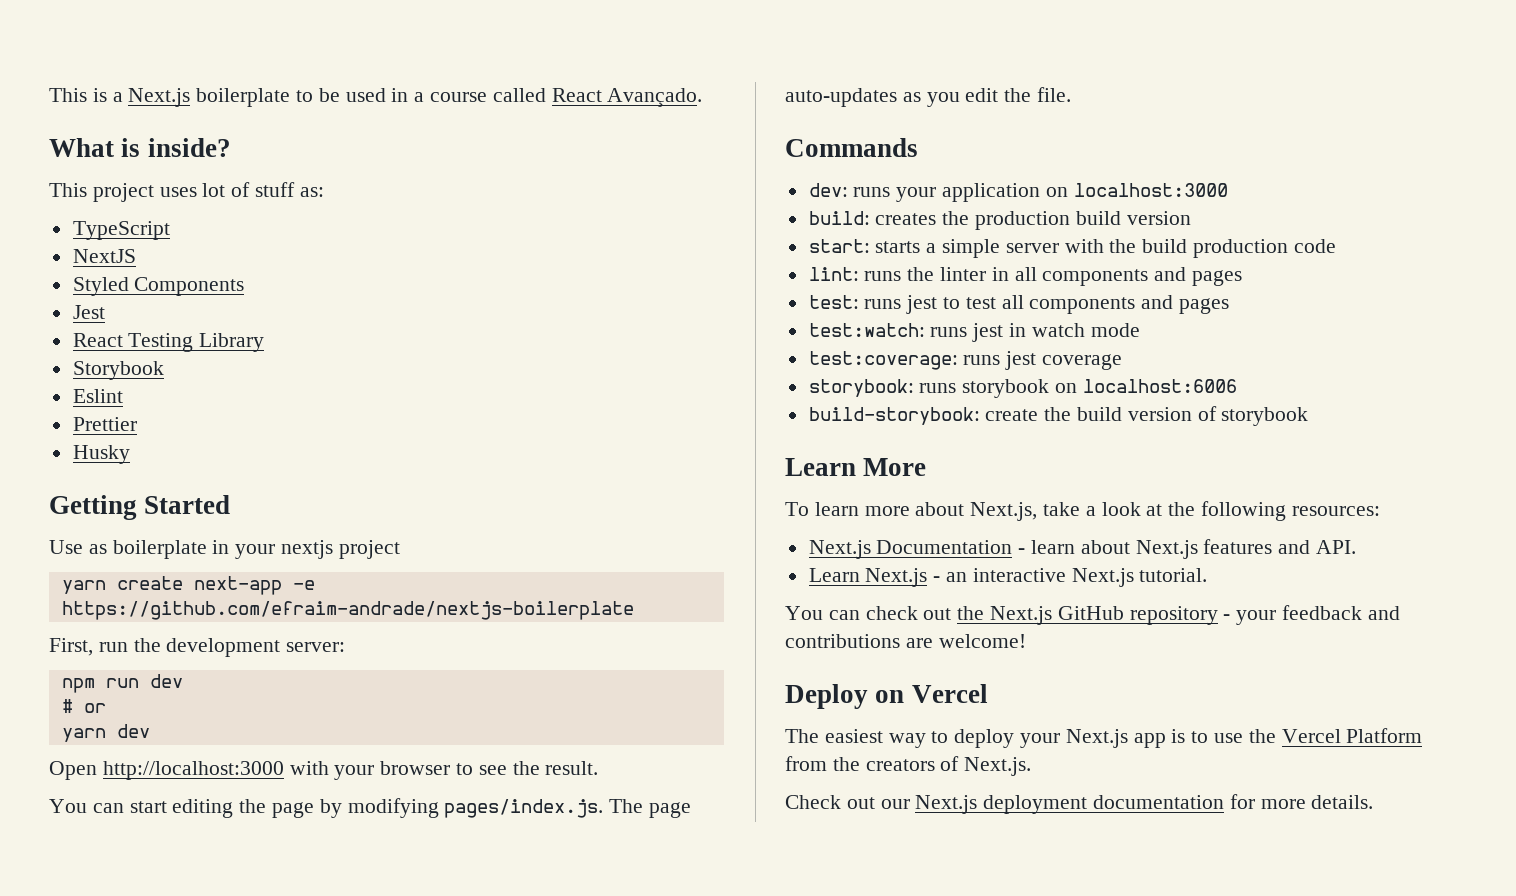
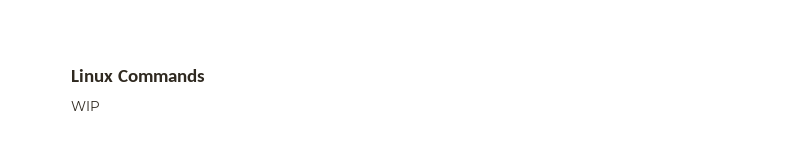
[49,88,703,107] [49,138,231,157] [49,182,324,202] [72,221,170,240] [72,249,136,263] [72,277,245,296] [72,305,105,319] [72,333,265,352] [72,361,164,380] [72,389,123,403] [72,417,137,431] [72,445,130,464] [49,495,231,520] [49,540,400,559] [61,576,315,595] [61,601,634,620] [49,638,346,657] [61,674,183,693] [61,699,106,713] [61,724,150,742] [49,761,599,780] [49,798,692,818] [785,87,1072,107] [785,138,918,157] [808,183,1228,202] [808,211,1191,230] [808,239,1336,258] [808,267,1243,286] [808,295,1230,314] [808,323,1140,342] [808,351,1123,370] [808,379,1237,398] [808,406,1309,426] [785,458,927,476] [785,501,1380,521] [808,539,1357,559] [808,568,1208,587] [785,605,1400,625] [785,634,1026,648] [785,684,988,709] [785,728,1423,748] [785,756,1032,776] [785,794,1374,814] This is a Next.js boilerplate to be used in a course called React Avançado. // What is inside? // This project uses lot of stuff as: // TypeScript // NextJS // Styled Components // Jest // React Testing Library // Storybook // Eslint // Prettier // Husky // Getting Started // Use as boilerplate in your nextjs project // yarn create next-app -e https://github.com/efraim-andrade/nextjs-boilerplate // First, run the development server: // npm run dev // # or // yarn dev // Open http://localhost:3000 with your browser to see the result. // You can start editing the page by modifying pages/index.js. The page auto-updates as you edit the file. // Commands // dev: runs your application on localhost:3000 // build: creates the production build version // start: starts a simple server with the build production code // lint: runs the linter in all components and pages // test: runs jest to test all components and pages // test:watch: runs jest in watch mode // test:coverage: runs jest coverage // storybook: runs storybook on localhost:6006 // build-storybook: create the build version of storybook // Learn More // To learn more about Next.js, take a look at the following resources: // Next.js Documentation - learn about Next.js features and API. // Learn Next.js - an interactive Next.js tutorial. // You can check out the Next.js GitHub repository - your feedback and contributions are welcome! // Deploy on Vercel // The easiest way to deploy your Next.js app is to use the Vercel Platform from the creators of Next.js. // Check out our Next.js deployment documentation for more details. -> [71,69,205,82] [71,101,100,111] Linux Commands // WIP

